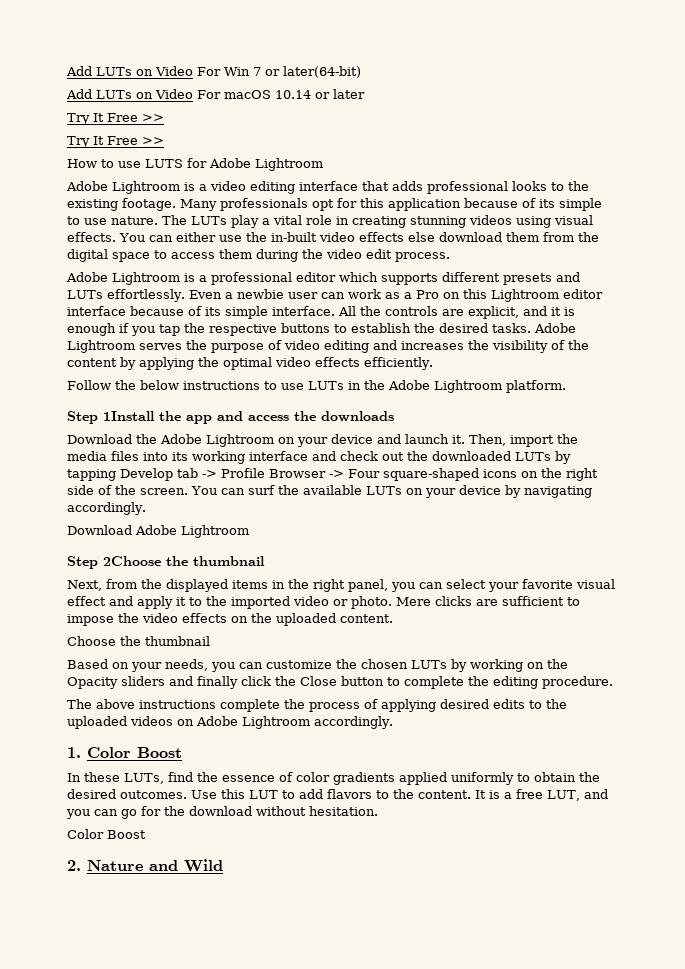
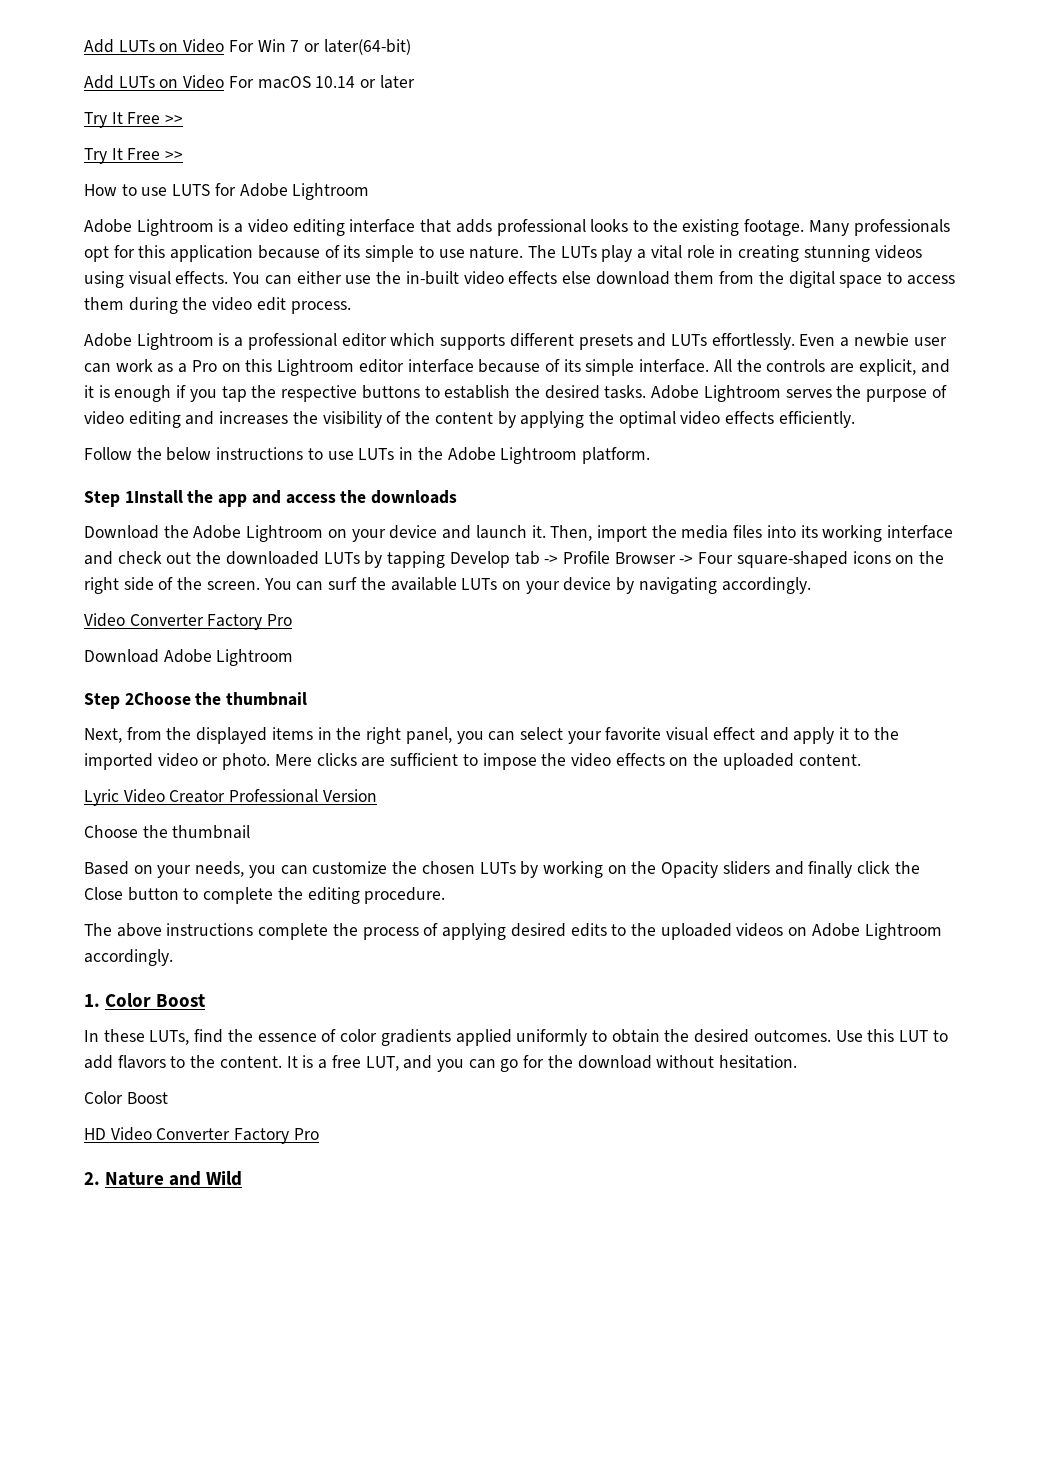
(146, 508) none -> [84,613,293,630] // Video Converter Factory Pro
(393, 618) none -> [84,789,377,806] // Lyric Video Creator Professional Version
(146, 834) none -> [84,1127,319,1144] // HD Video Converter Factory Pro

